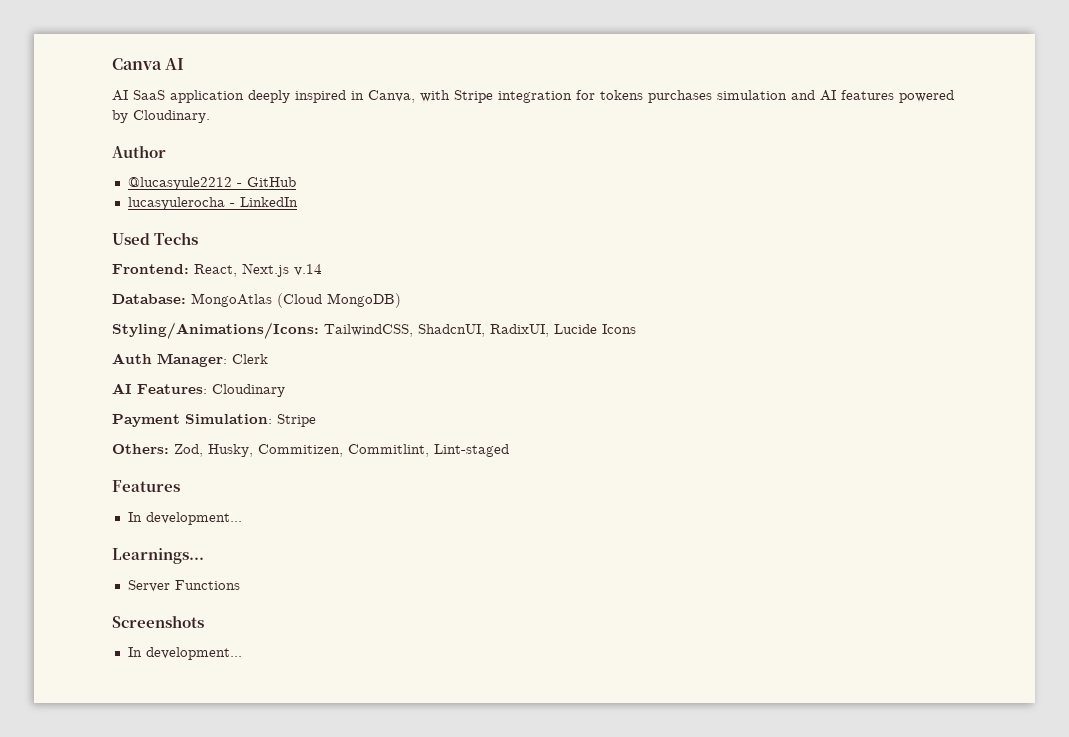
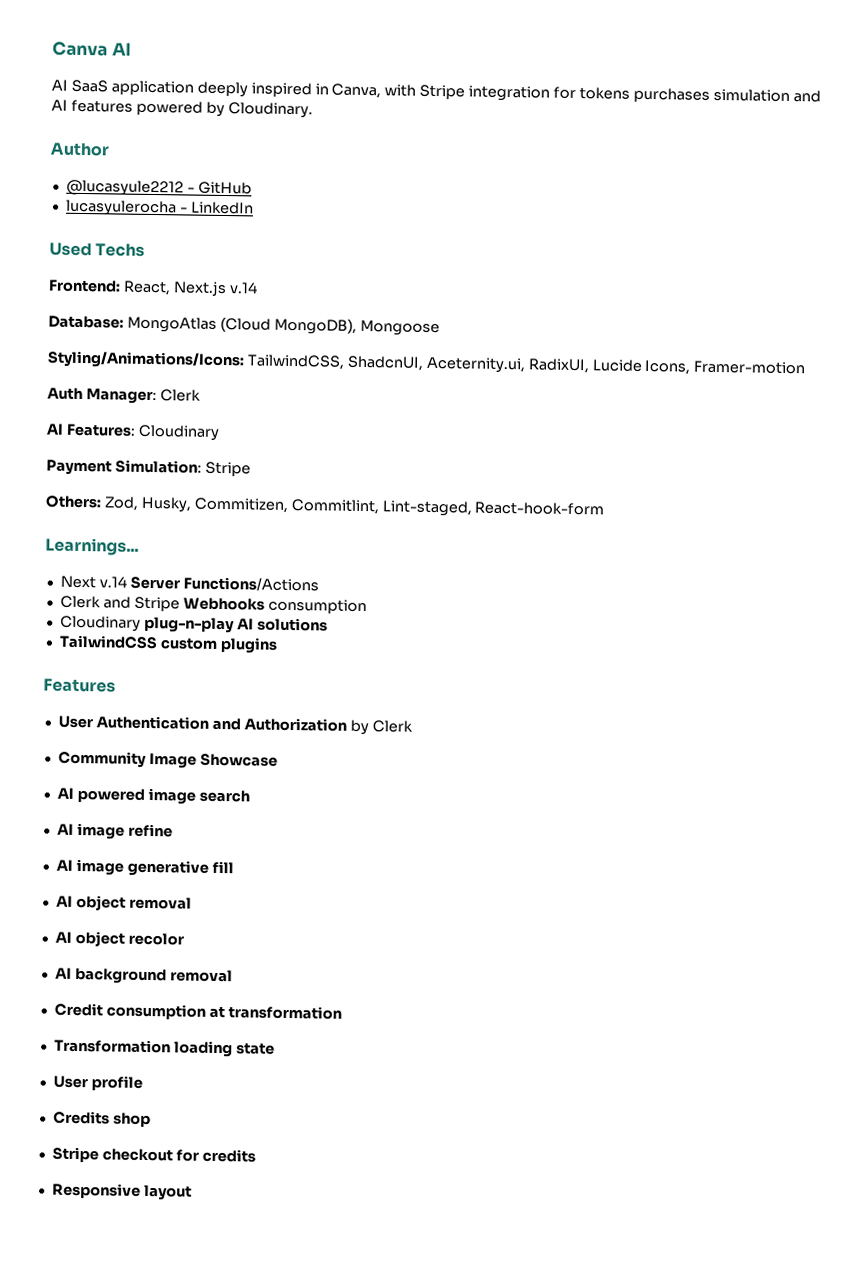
[327,293,401,308] MongoDB) -> [273,317,440,337] MongoDB), Mongoose
(485, 330) none -> [425,356,526,374] Aceternity.ui,
[602,324,636,334] Icons -> [644,359,806,375] Icons, Framer-motion
[434,444,509,457] [112,480,180,492] [127,512,242,525] [112,548,204,564] [127,580,240,592] [112,615,204,628] [127,647,242,660] Lint-staged // Features // In development... // Learnings... // Server Functions // Screenshots // In development... -> [381,500,605,517] [45,537,139,556] [59,575,319,592] [59,595,367,615] [59,615,328,634] [58,634,278,654] [43,678,116,693] [57,715,413,736] [57,750,278,769] [56,787,250,805] [56,822,173,840] [55,858,234,877] [55,894,192,911] [54,930,184,947] [54,967,233,985] [53,1002,342,1020] [53,1038,275,1058] [52,1075,143,1091] [52,1110,151,1128] [51,1146,256,1163] [51,1182,192,1201] Lint-staged, React-hook-form // Learnings... // Next v.14 Server Functions/Actions // Clerk and Stripe Webhooks consumption // Cloudinary plug-n-play AI solutions // TailwindCSS custom plugins // Features // User Authentication and Authorization by Clerk // Community Image Showcase // AI powered image search // AI image refine // AI image generative fill // AI object removal // AI object recolor // AI background removal // Credit consumption at transformation // Transformation loading state // User profile // Credits shop // Stripe checkout for credits // Responsive layout

